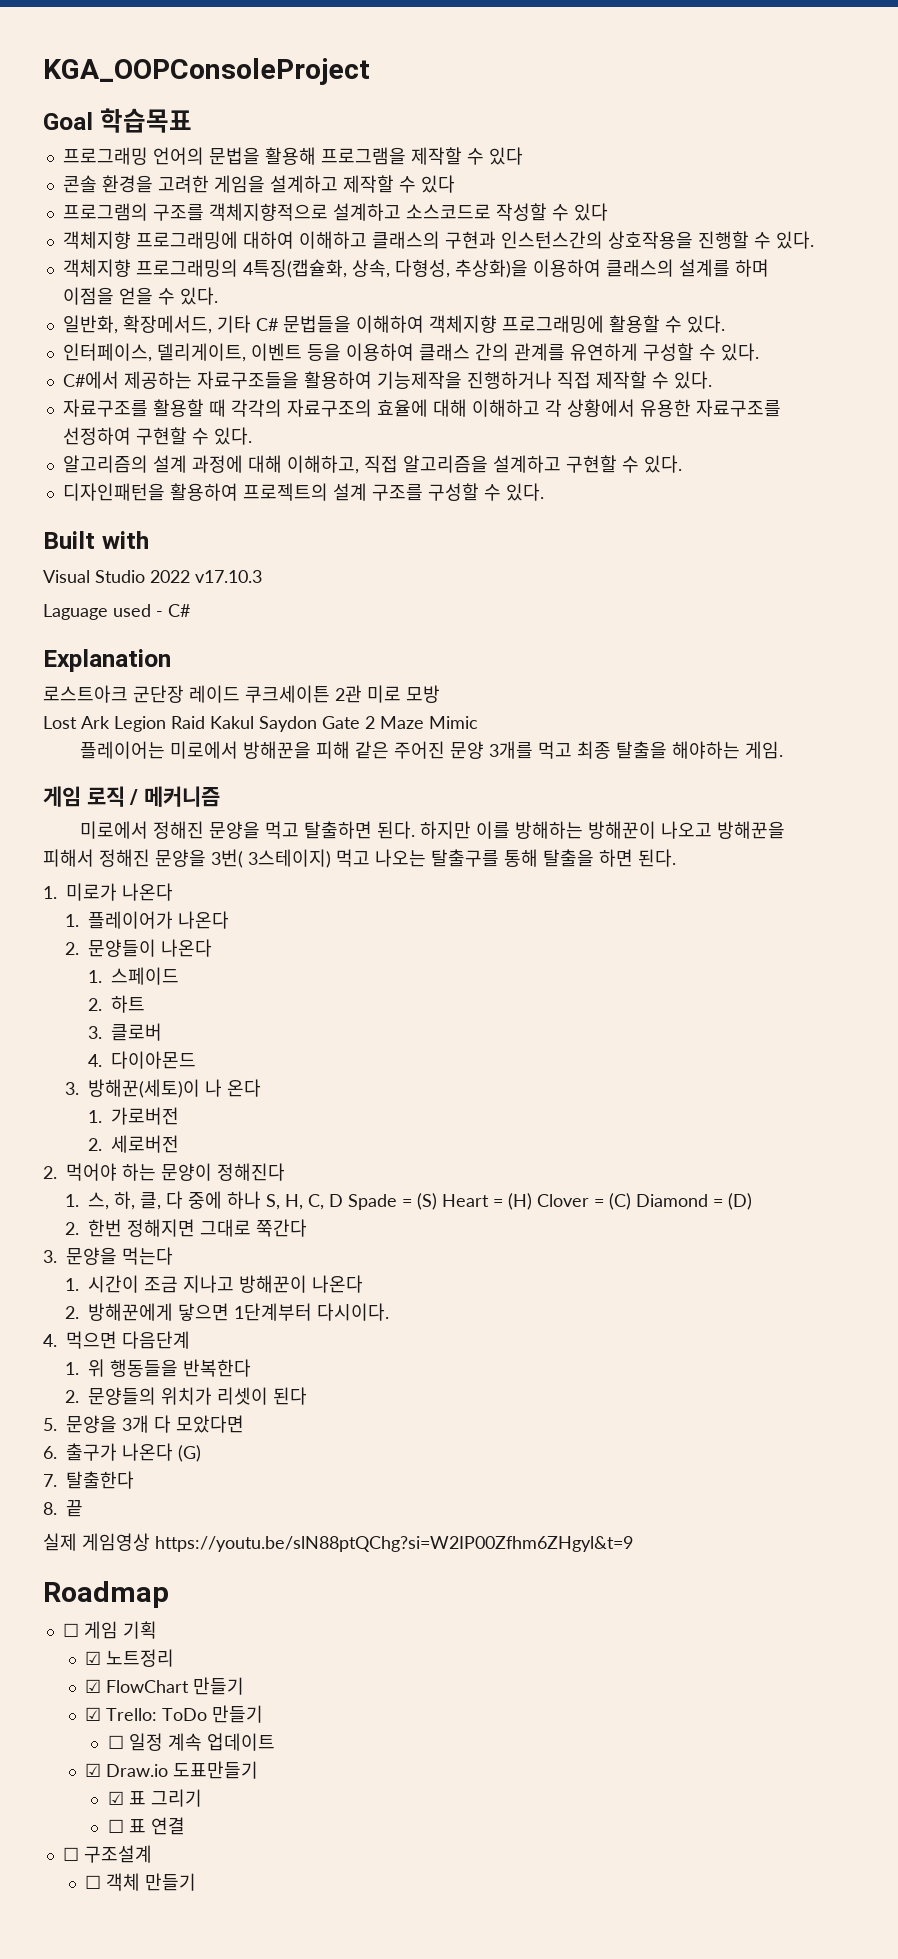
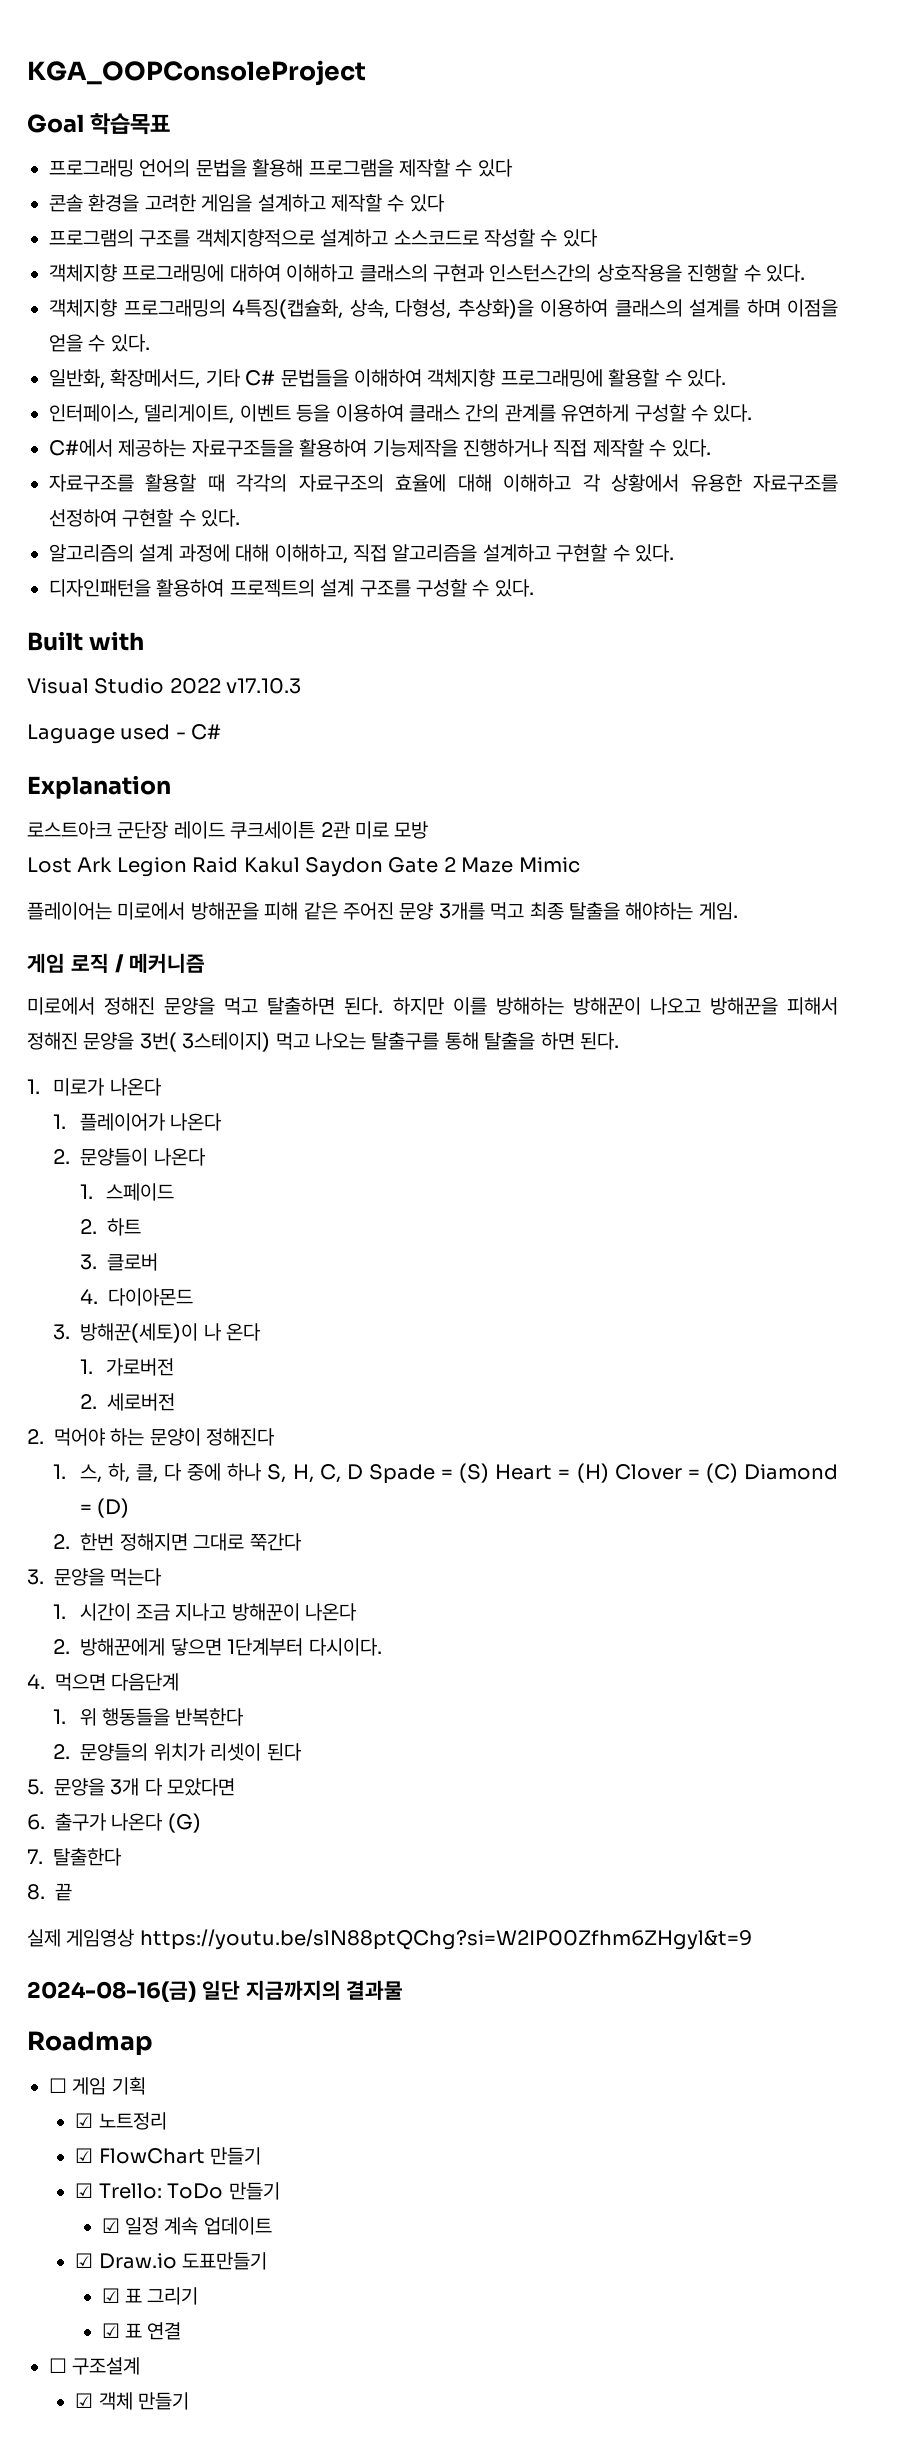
(633, 1544) none -> [27,1980,404,2002] // 2024-08-16(금) 일단 지금까지의 결과물
[107,1735,124,1749] ☐ -> [101,2218,120,2233] ☑
[107,1819,124,1833] ☐ -> [101,2323,120,2338] ☑
[85,1875,102,1889] ☐ -> [75,2393,94,2408] ☑

